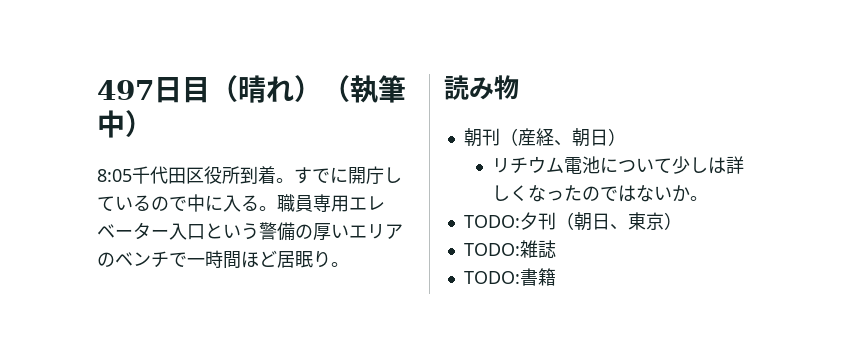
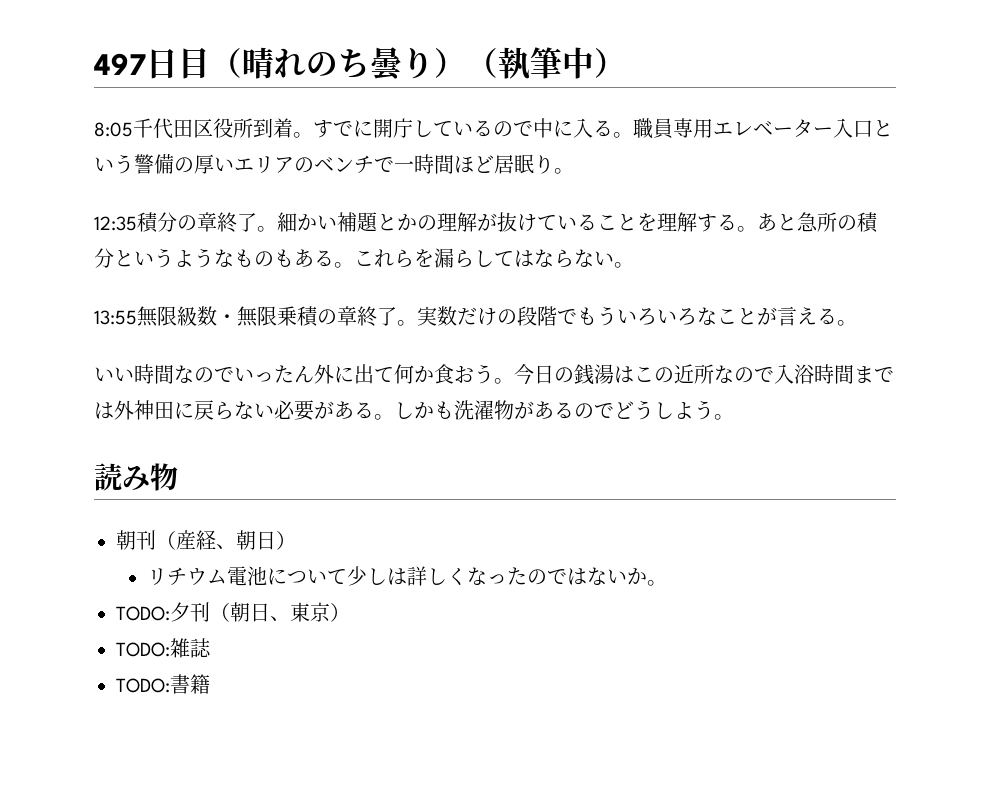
(294, 89) none -> [306,47,434,80] のち曇り
(349, 264) none -> [94,212,879,233] [94,248,634,268] [94,306,857,327] [94,364,894,385] [94,400,734,421] // 12:35積分の章終了。細かい補題とかの理解が抜けていることを理解する。あと急所の積分というようなものもある。これらを漏らしてはならない。 // 13:55無限級数・無限乗積の章終了。実数だけの段階でもういろいろなことが言える。 // いい時間なのでいったん外に出て何か食おう。今日の銭湯はこの近所なので入浴時間までは外神田に戻らない必要がある。しかも洗濯物があるのでどうしよう。

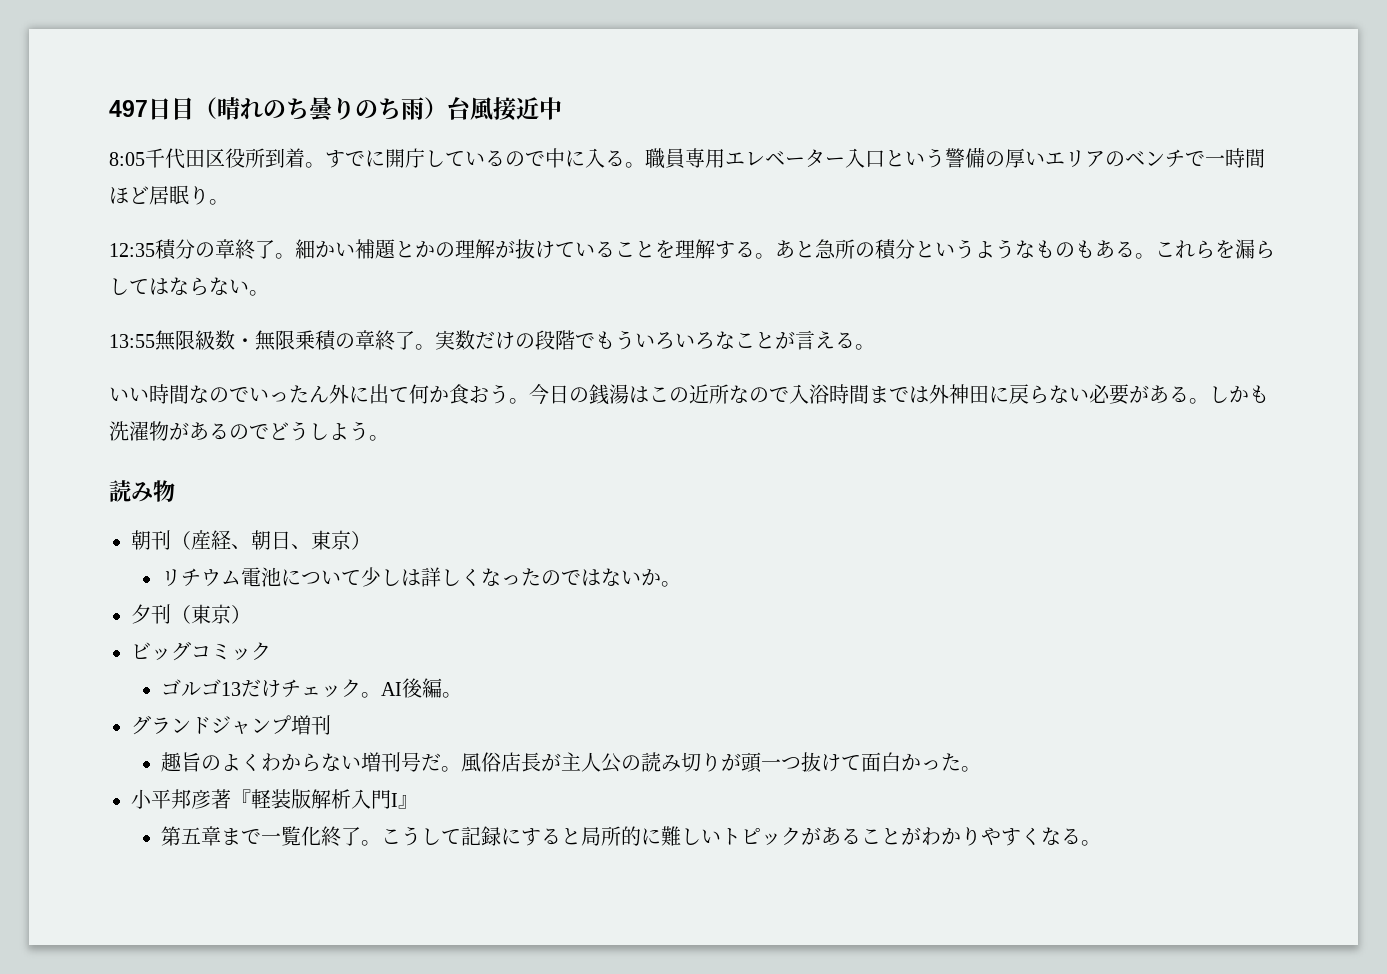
[434,47,626,79] ）（執筆中） -> [355,97,562,121] のち雨）台風接近中
(276, 540) none -> [291,530,351,550] 、東京
[116,602,350,622] [116,638,211,658] [116,674,210,694] TODO:夕刊（朝日、東京） // TODO:雑誌 // TODO:書籍 -> [131,604,251,624] [131,641,271,661] [160,678,462,698] [131,715,331,735] [160,752,981,773] [131,789,418,809] [160,826,1101,847] 夕刊（東京） // ビッグコミック // ゴルゴ13だけチェック。AI後編。 // グランドジャンプ増刊 // 趣旨のよくわからない増刊号だ。風俗店長が主人公の読み切りが頭一つ抜けて面白かった。 // 小平邦彦著『軽装版解析入門I』 // 第五章まで一覧化終了。こうして記録にすると局所的に難しいトピックがあることがわかりやすくなる。

